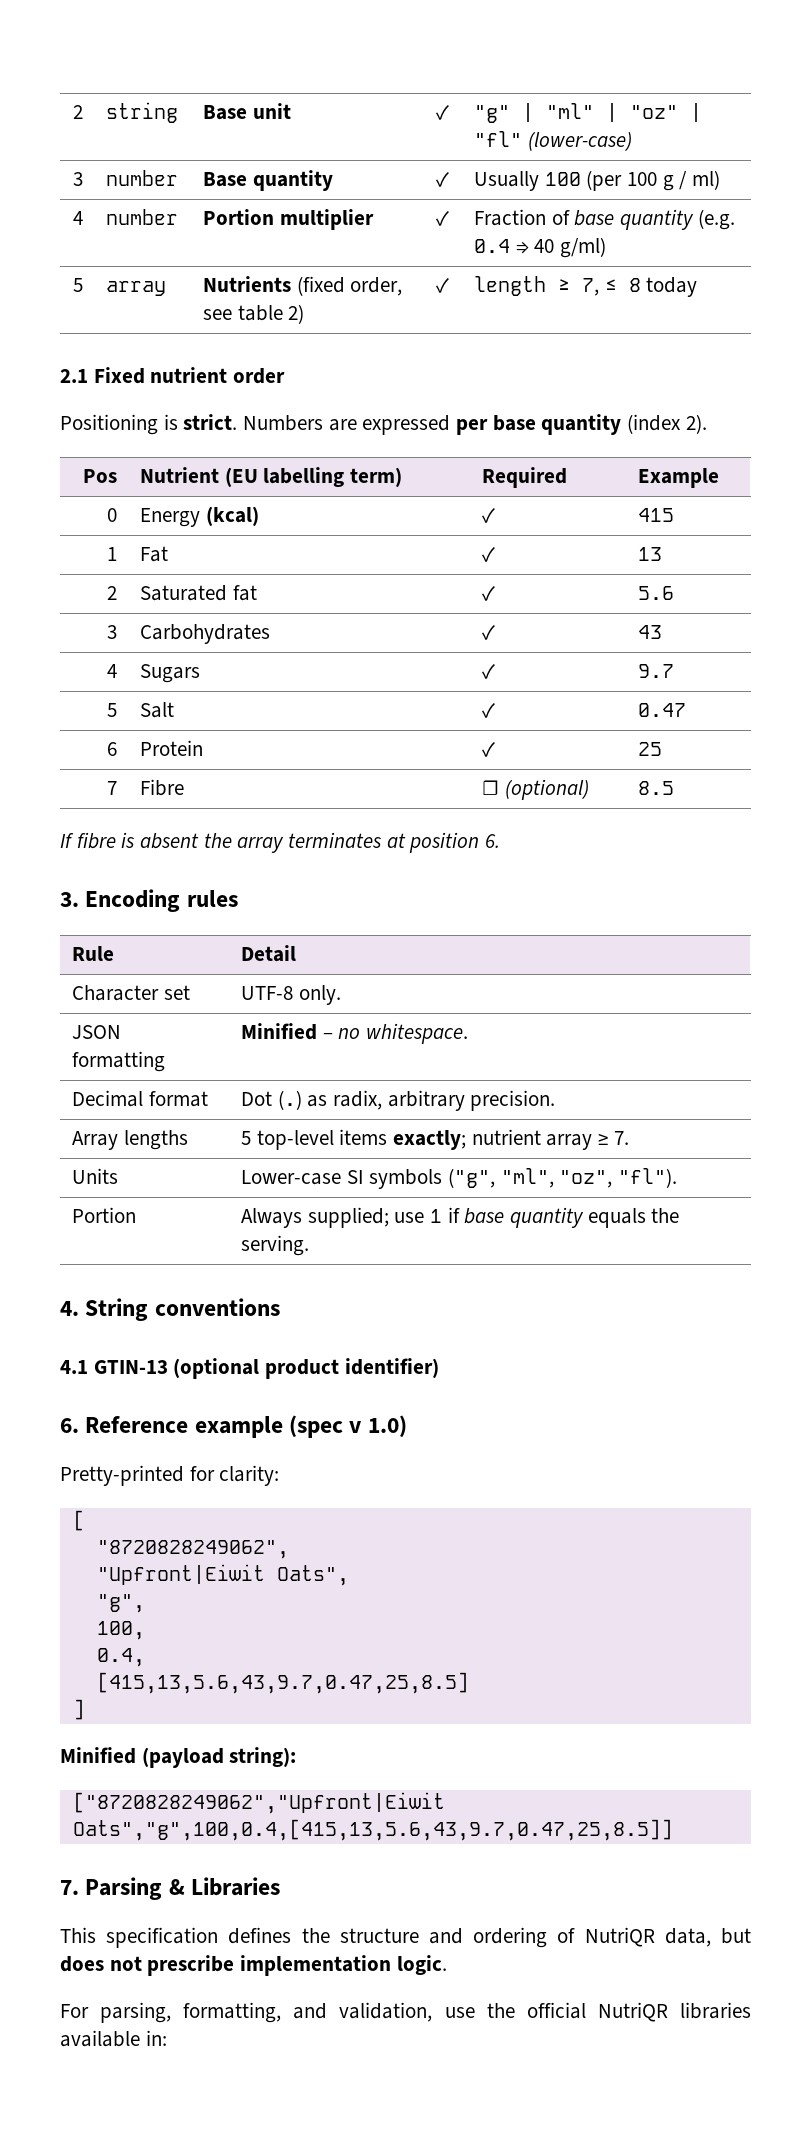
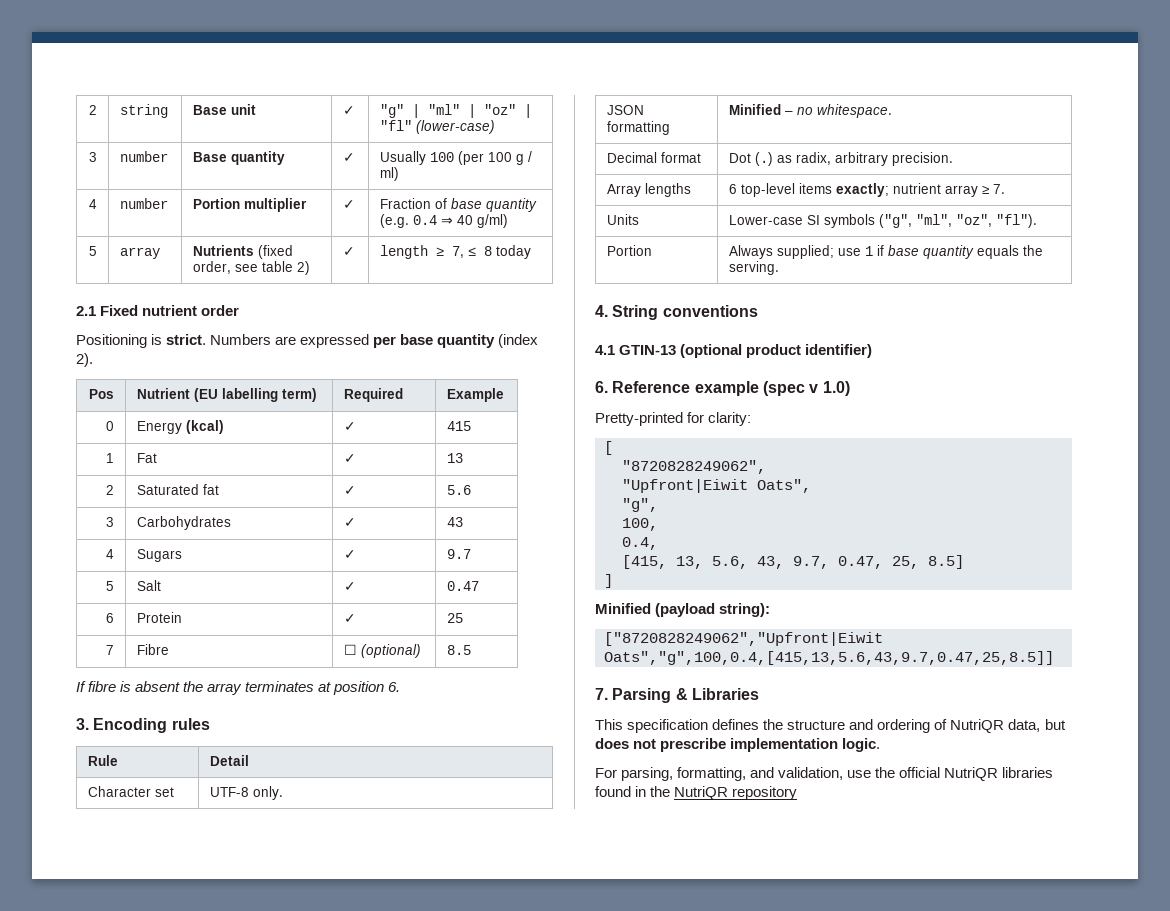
[240,1131,251,1145] 5 -> [728,184,737,194] 6
[96,1672,469,1694] [415,13,5.6,43,9.7,0.47,25,8.5] -> [622,555,964,569] [415, 13, 5.6, 43, 9.7, 0.47, 25, 8.5]
[60,2030,167,2047] available in: -> [595,786,798,800] found in the NutriQR repository

